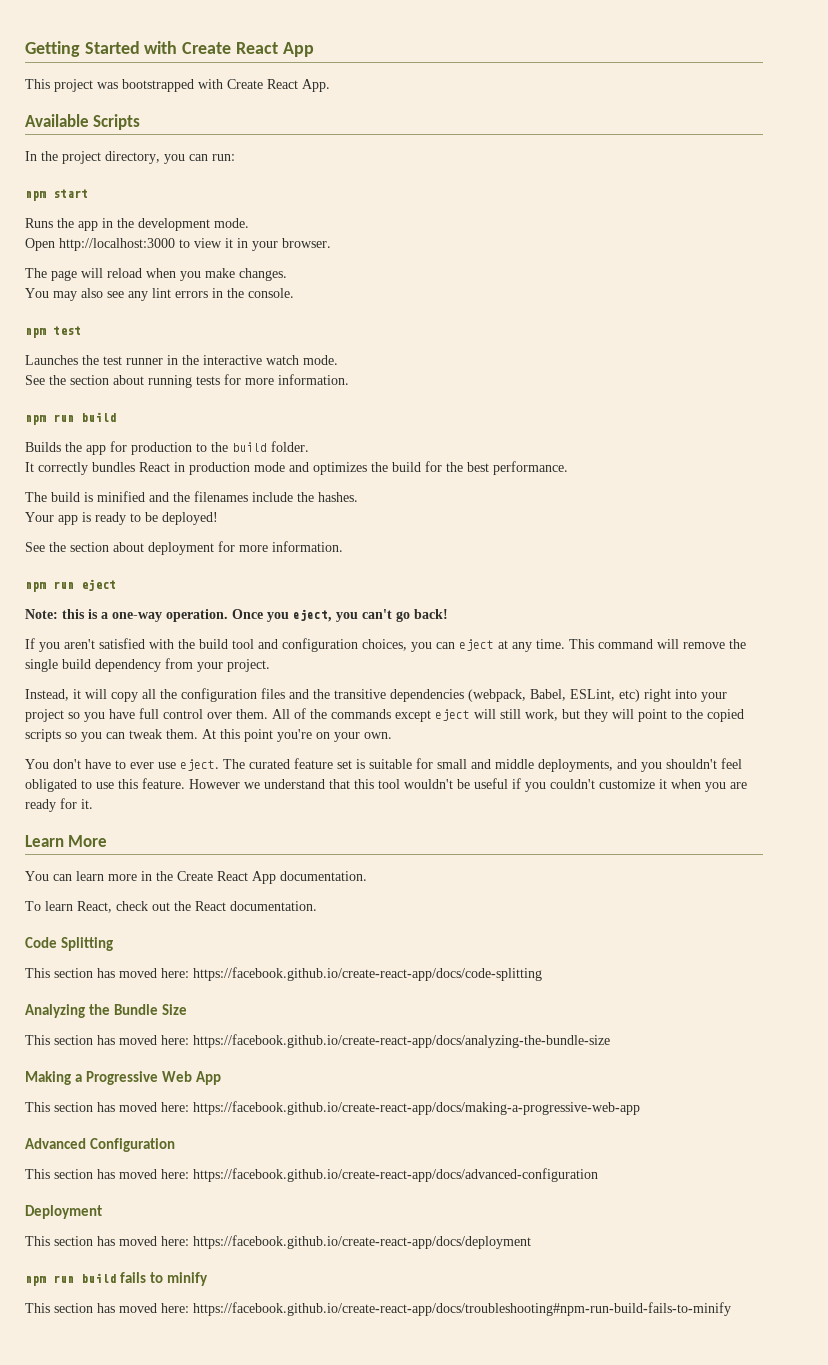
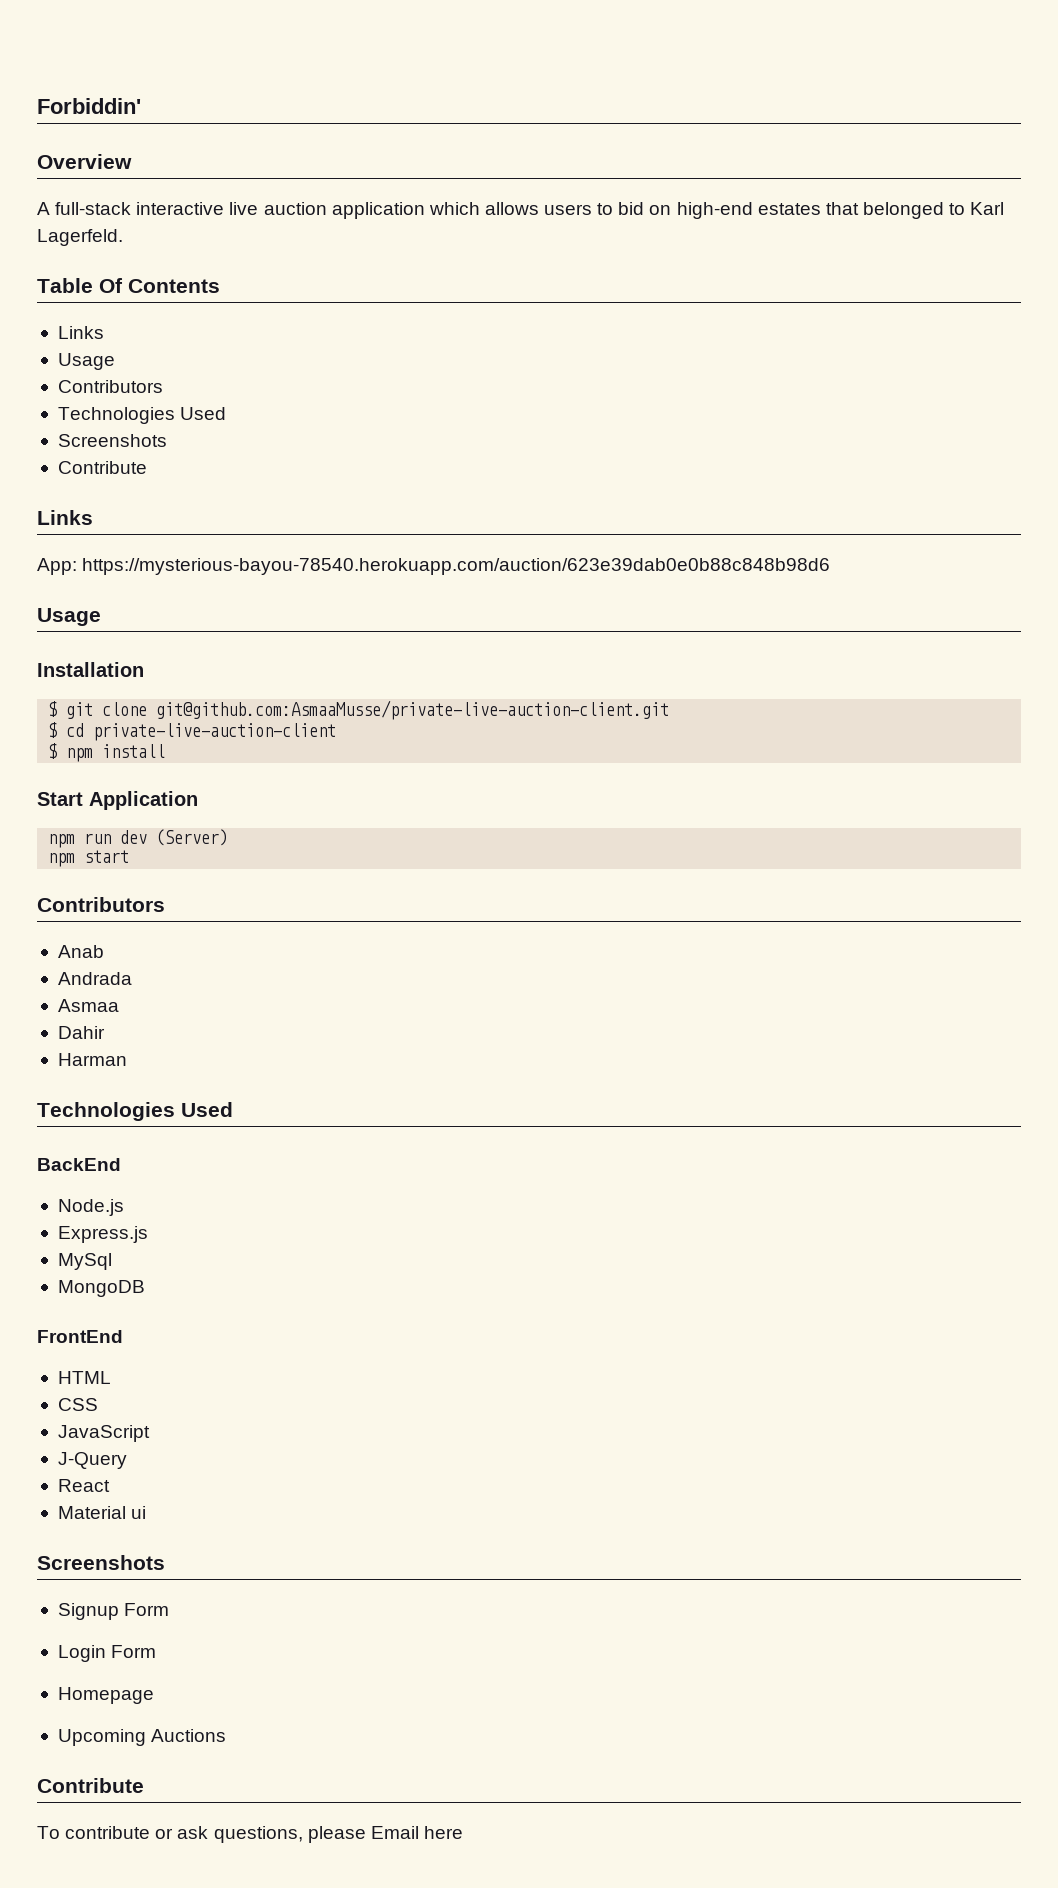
[25,41,314,57] [25,79,330,92] [25,114,141,130] [25,151,235,164] [25,189,88,201] [25,218,249,231] [25,238,331,251] [25,268,287,281] [25,288,294,301] [25,326,81,338] [25,355,338,365] [25,374,349,388] [25,412,116,425] [25,441,309,455] [25,461,568,475] [25,491,358,502] [25,512,218,525] [25,541,343,555] [25,579,116,592] [25,609,448,622] [25,638,746,652] [25,658,270,672] [25,688,727,702] [25,708,744,722] [25,729,392,742] [25,758,742,772] [25,778,747,792] [25,798,93,812] [25,835,108,847] [25,871,367,884] [25,901,317,913] [25,937,114,951] [25,967,542,981] [25,1004,188,1018] [25,1034,610,1048] [25,1071,222,1085] [25,1101,640,1115] [25,1138,176,1152] [25,1168,598,1182] [25,1205,102,1219] [25,1235,531,1249] [25,1272,209,1286] [25,1302,731,1316] Getting Started with Create React App // This project was bootstrapped with Create React App. // Available Scripts // In the project directory, you can run: // npm start // Runs the app in the development mode. // Open http://localhost:3000 to view it in your browser. // The page will reload when you make changes. // You may also see any lint errors in the console. // npm test // Launches the test runner in the interactive watch mode. // See the section about running tests for more information. // npm run build // Builds the app for production to the build folder. // It correctly bundles React in production mode and optimizes the build for the best performance. // The build is minified and the filenames include the hashes. // Your app is ready to be deployed! // See the section about deployment for more information. // npm run eject // Note: this is a one-way operation. Once you eject, you can't go back! // If you aren't satisfied with the build tool and configuration choices, you can eject at any time. This command will remove the single build dependency from your project. // Instead, it will copy all the configuration files and the transitive dependencies (webpack, Babel, ESLint, etc) right into your project so you have full control over them. All of the commands except eject will still work, but they will point to the copied scripts so you can tweak them. At this point you're on your own. // You don't have to ever use eject. The curated feature set is suitable for small and middle deployments, and you shouldn't feel obligated to use this feature. However we understand that this tool wouldn't be useful if you couldn't customize it when you are ready for it. // Learn More // You can learn more in the Create React App documentation. // To learn React, check out the React documentation. // Code Splitting // This section has moved here: https://facebook.github.io/create-react-app/docs/code-splitting // Analyzing the Bundle Size // This section has moved here: https://facebook.github.io/create-react-app/docs/analyzing-the-bundle-size // Making a Progressive Web App // This section has moved here: https://facebook.github.io/create-react-app/docs/making-a-progressive-web-app // Advanced Configuration // This section has moved here: https://facebook.github.io/create-react-app/docs/advanced-configuration // Deployment // This section has moved here: https://facebook.github.io/create-react-app/docs/deployment // npm run build fails to minify // This section has moved here: https://facebook.github.io/create-react-app/docs/troubleshooting#npm-run-build-fails-to-minify -> [37,98,141,114] [37,154,132,169] [37,202,1005,219] [37,229,123,246] [37,278,220,293] [57,326,104,339] [57,353,115,370] [57,380,163,393] [57,407,227,424] [57,434,167,447] [57,461,147,474] [37,510,93,525] [37,558,831,575] [37,608,101,626] [37,662,144,677] [48,700,670,720] [48,722,337,741] [48,743,166,762] [37,791,198,810] [48,829,229,848] [48,850,130,867] [37,897,165,912] [57,945,104,958] [57,972,132,985] [57,999,119,1012] [57,1026,105,1039] [57,1053,127,1066] [37,1102,233,1121] [37,1158,121,1171] [57,1199,124,1216] [57,1226,148,1243] [57,1253,112,1270] [57,1280,145,1297] [37,1330,123,1343] [57,1371,111,1384] [57,1398,98,1411] [57,1425,150,1442] [57,1452,127,1469] [57,1479,110,1492] [57,1506,147,1519] [37,1555,165,1570] [57,1603,170,1620] [57,1645,157,1662] [57,1687,154,1704] [57,1729,227,1746] [37,1778,144,1793] [37,1826,463,1843] Forbiddin' // Overview // A full-stack interactive live auction application which allows users to bid on high-end estates that belonged to Karl Lagerfeld. // Table Of Contents // Links // Usage // Contributors // Technologies Used // Screenshots // Contribute // Links // App: https://mysterious-bayou-78540.herokuapp.com/auction/623e39dab0e0b88c848b98d6 // Usage // Installation // $ git clone git@github.com:AsmaaMusse/private-live-auction-client.git // $ cd private-live-auction-client // $ npm install // Start Application // npm run dev (Server) // npm start // Contributors // Anab // Andrada // Asmaa // Dahir // Harman // Technologies Used // BackEnd // Node.js // Express.js // MySql // MongoDB // FrontEnd // HTML // CSS // JavaScript // J-Query // React // Material ui // Screenshots // Signup Form // Login Form // Homepage // Upcoming Auctions // Contribute // To contribute or ask questions, please Email here

